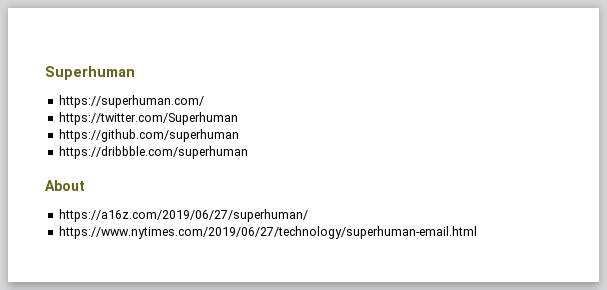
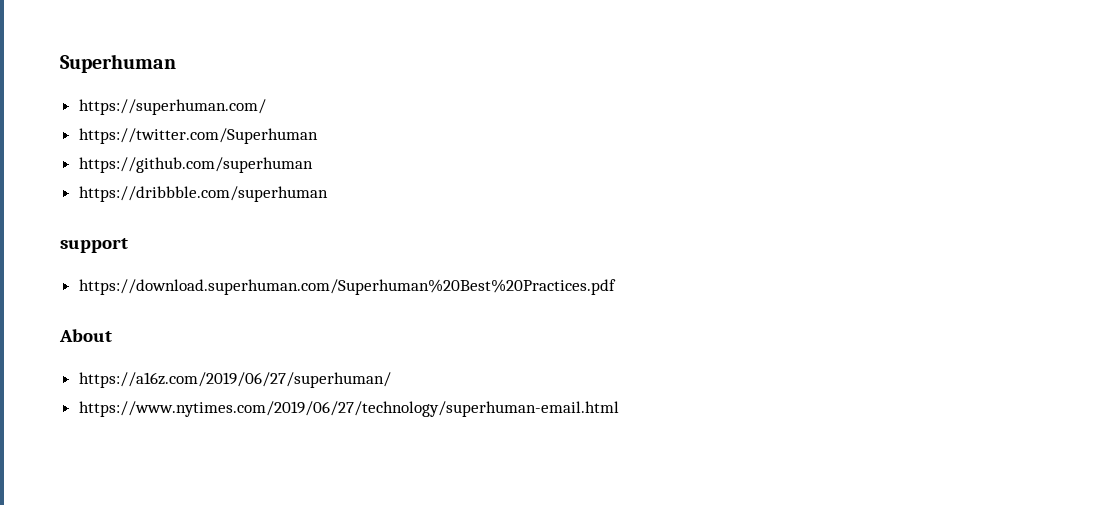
(248, 152) none -> [60,238,128,253] [78,279,616,295] // support // https://download.superhuman.com/Superhuman%20Best%20Practices.pdf

